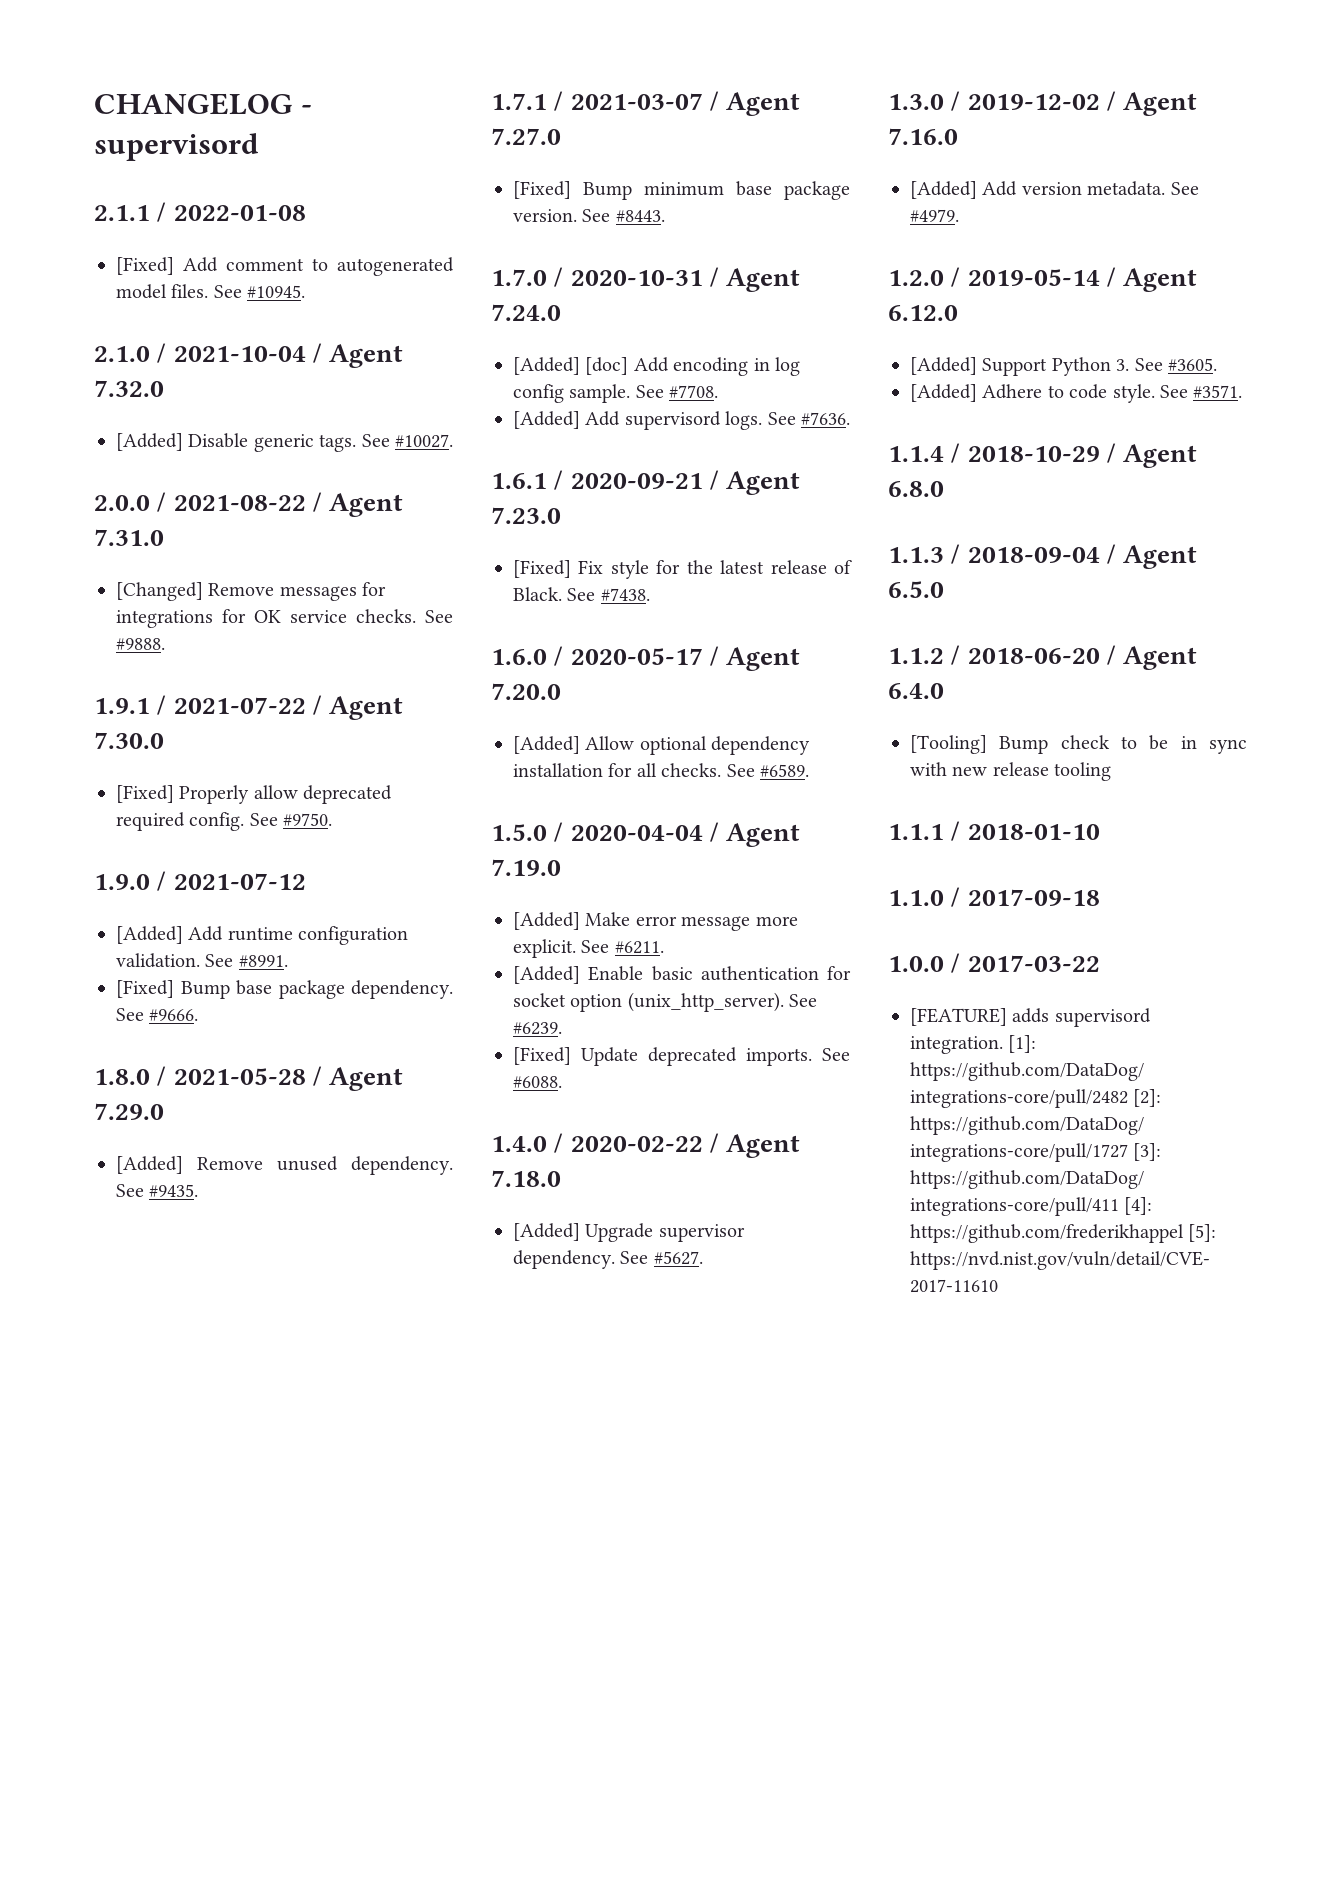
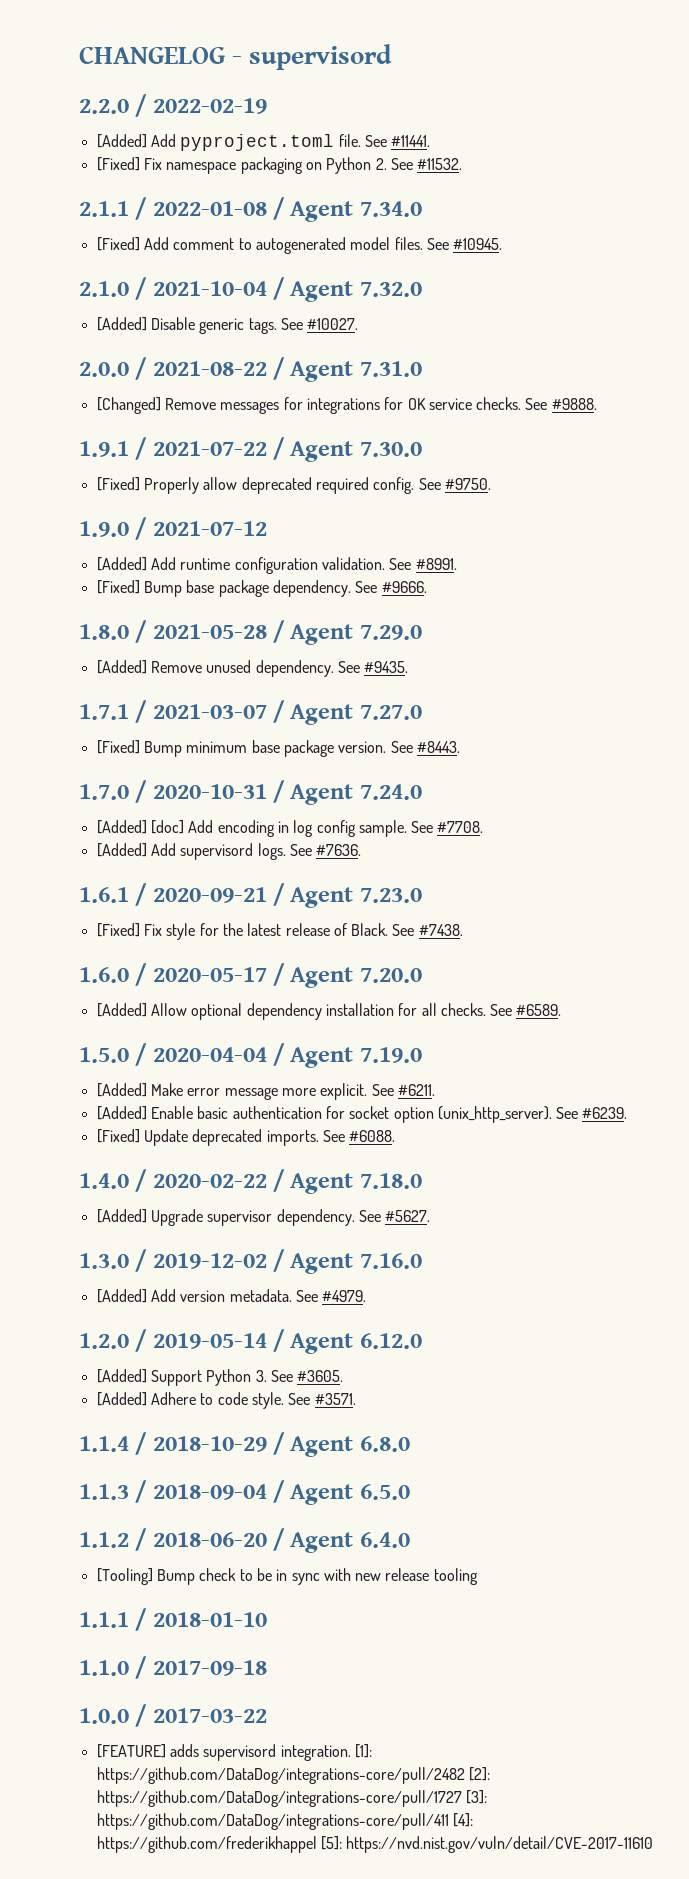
(259, 147) none -> [79,94,267,117] [96,134,431,151] [96,157,463,174] // 2.2.0 / 2022-02-19 // [Added] Add pyproject.toml file. See #11441. // [Fixed] Fix namespace packaging on Python 2. See #11532.
(306, 213) none -> [273,197,422,222] / Agent 7.34.0

